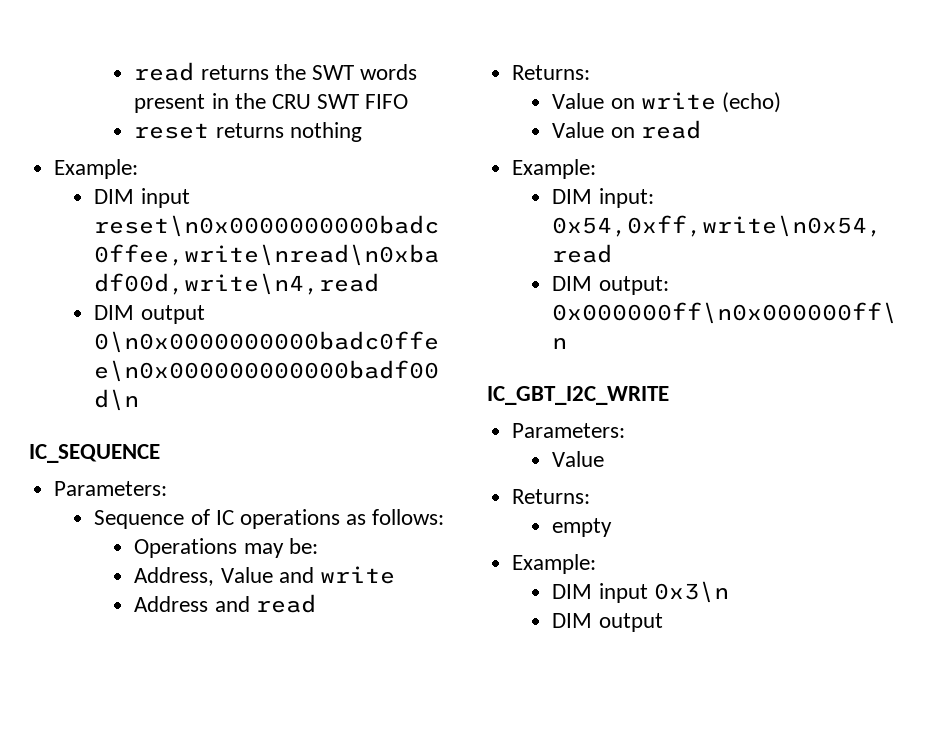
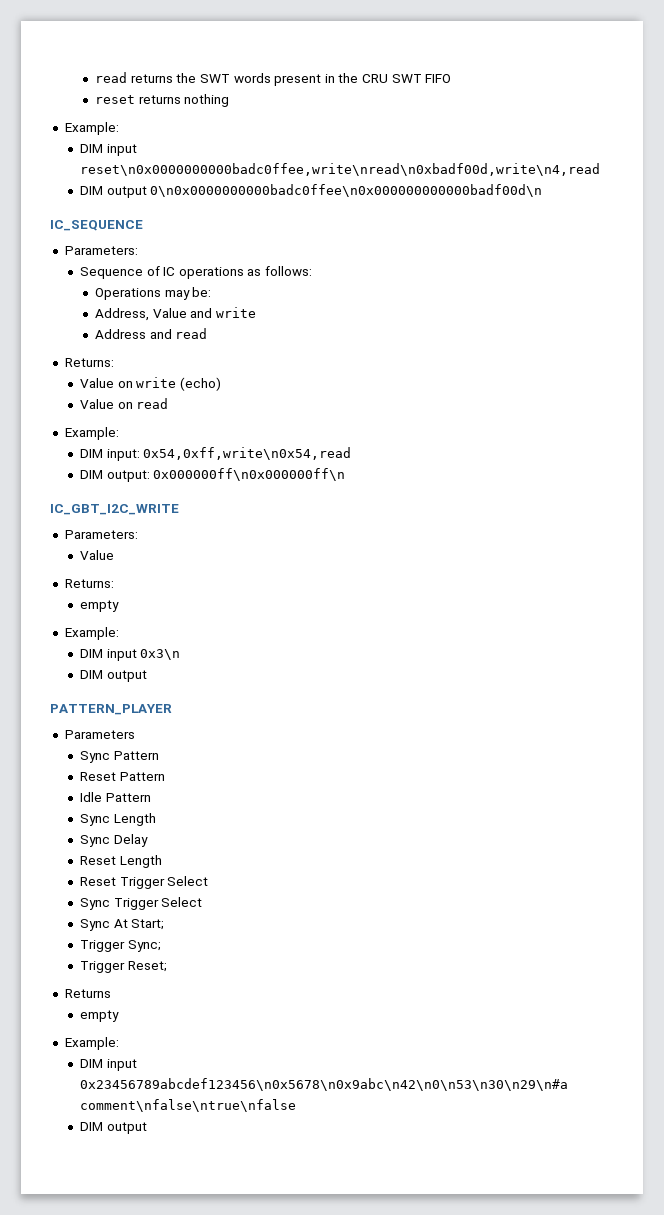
(663, 622) none -> [50,704,172,715] [64,730,135,739] [79,751,159,763] [79,772,165,781] [79,792,151,802] [79,813,156,826] [79,834,148,847] [79,855,162,868] [79,876,209,889] [79,897,203,910] [79,919,165,931] [79,940,161,952] [79,961,167,973] [64,989,111,998] [79,1010,119,1022] [64,1037,119,1050] [79,1059,137,1071] [79,1078,568,1091] [79,1099,296,1112] [79,1122,147,1134] // PATTERN_PLAYER // Parameters // Sync Pattern // Reset Pattern // Idle Pattern // Sync Length // Sync Delay // Reset Length // Reset Trigger Select // Sync Trigger Select // Sync At Start; // Trigger Sync; // Trigger Reset; // Returns // empty // Example: // DIM input 0x23456789abcdef123456\n0x5678\n0x9abc\n42\n0\n53\n30\n29\n#a comment\nfalse\ntrue\nfalse // DIM output

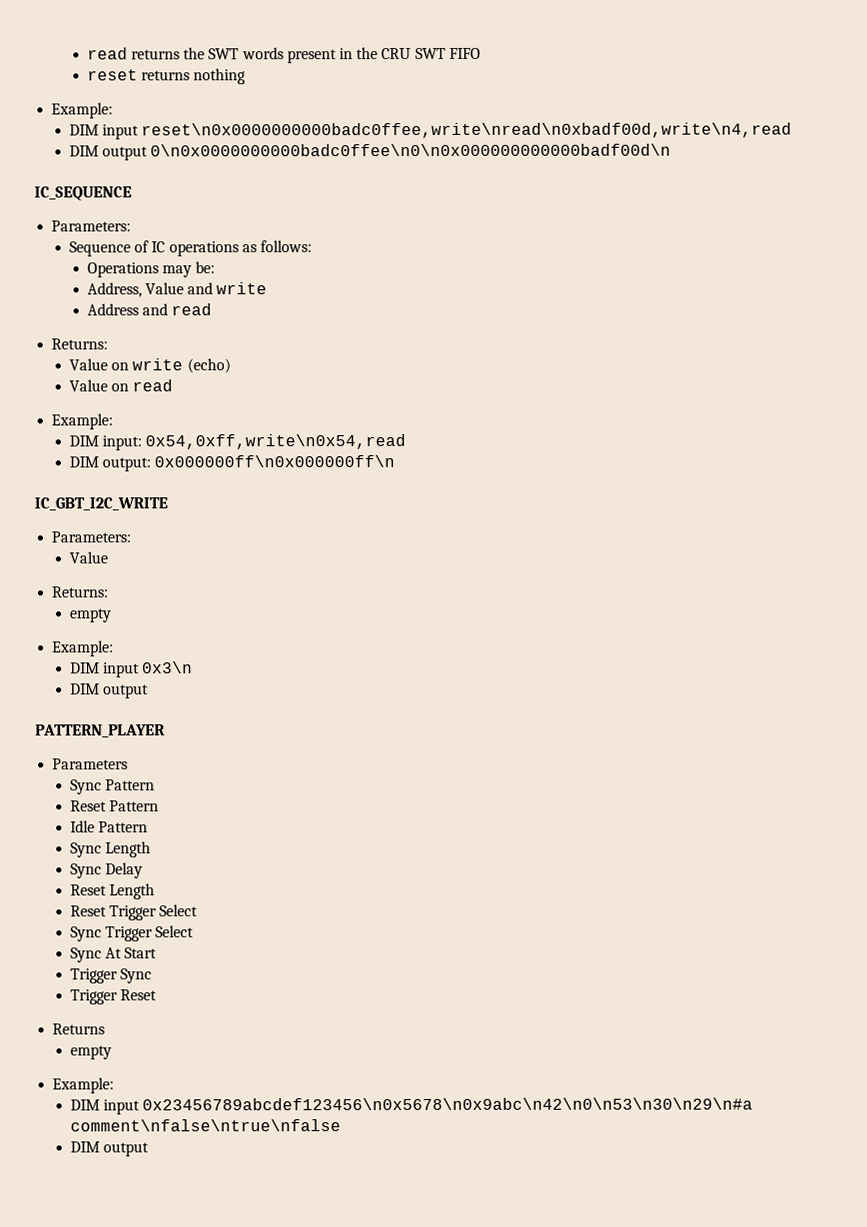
[150,184,543,197] 0\n0x0000000000badc0ffee\n0x000000000000badf00d\n -> [150,143,672,157] 0\n0x0000000000badc0ffee\n0\n0x000000000000badf00d\n
[131,919,165,930] [79,940,161,952] [79,961,167,973] Start; // Trigger Sync; // Trigger Reset; -> [124,947,158,959] [69,968,153,984] [69,989,158,1005] Start // Trigger Sync // Trigger Reset

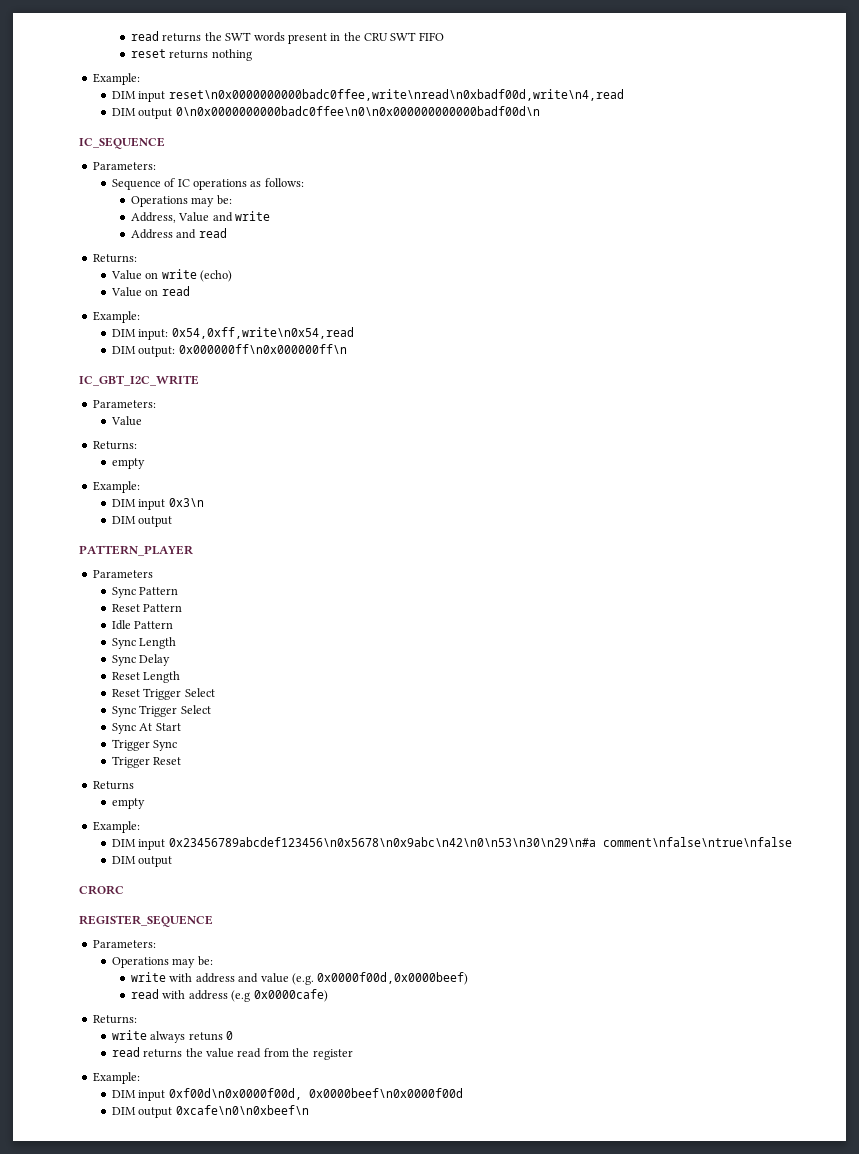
(150, 1149) none -> [79,885,124,895] [79,915,213,927] [92,940,156,948] [111,956,213,968] [131,972,469,985] [131,989,328,1002] [92,1015,137,1024] [111,1030,234,1043] [111,1047,353,1060] [92,1072,140,1084] [111,1088,463,1101] [111,1105,309,1118] // CRORC // REGISTER_SEQUENCE // Parameters: // Operations may be: // write with address and value (e.g. 0x0000f00d,0x0000beef) // read with address (e.g 0x0000cafe) // Returns: // write always retuns 0 // read returns the value read from the register // Example: // DIM input 0xf00d\n0x0000f00d, 0x0000beef\n0x0000f00d // DIM output 0xcafe\n0\n0xbeef\n

